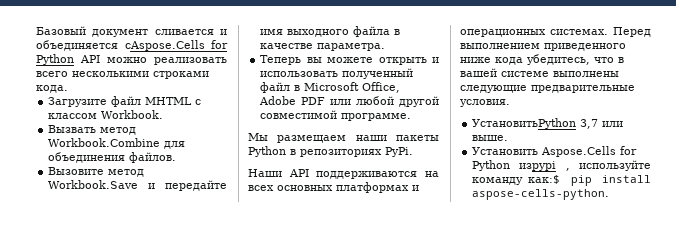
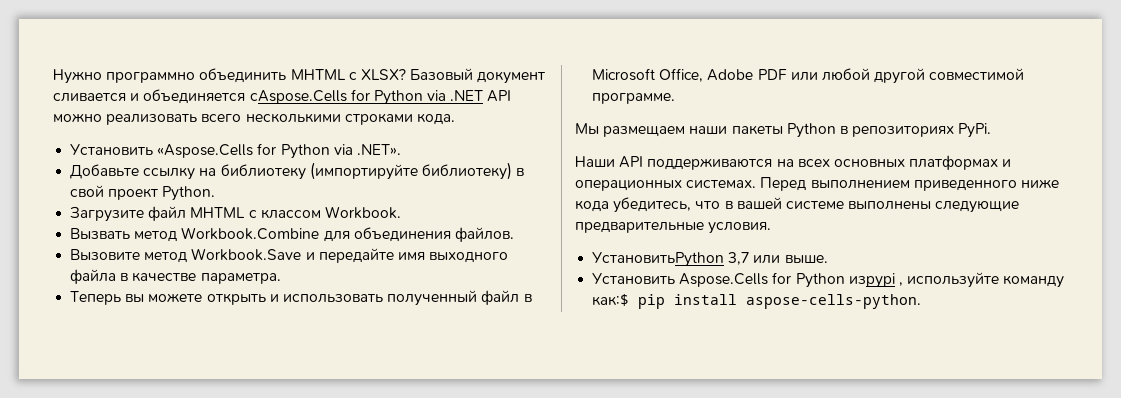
(36, 30) none -> [53,68,406,84] Нужно программно объединить MHTML с XLSX?
(74, 59) none -> [427,90,484,101] via .NET
(68, 89) none -> [70,143,401,159] [70,162,525,180] [70,185,216,201] // Установить «Aspose.Cells for Python via .NET». // Добавьте ссылку на библиотеку (импортируйте библиотеку) в свой проект Python.

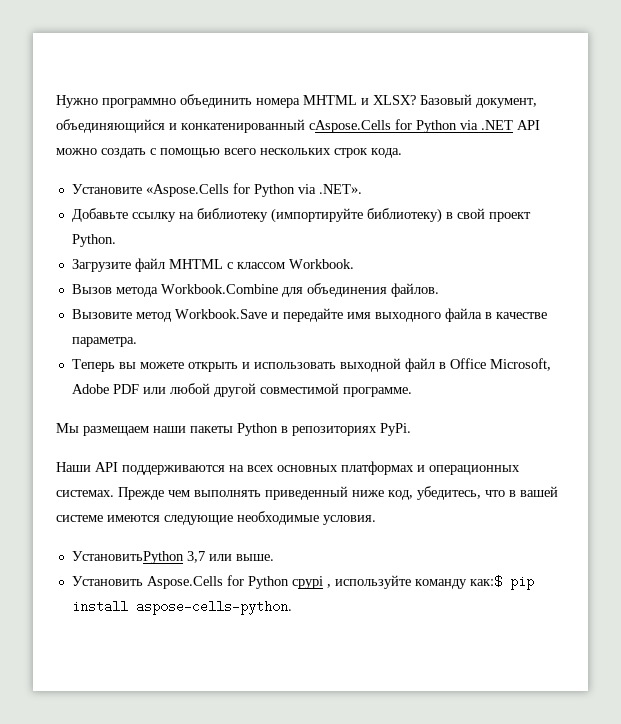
[290,68,546,84] [53,89,246,104] MHTML с XLSX? Базовый документ сливается и объединяется -> [256,94,537,108] [56,119,305,133] номера MHTML и XLSX? Базовый документ, объединяющийся и конкатенированный
[106,113,413,125] реализовать всего несколькими строками -> [101,148,368,158] создать с помощью всего нескольких строк
[70,143,154,155] Установить -> [71,184,142,194] Установите
[70,228,178,242] Вызвать метод -> [71,284,158,297] Вызов метода
[387,290,478,306] полученный -> [339,358,401,372] выходной
[592,68,704,82] Microsoft Office, -> [449,358,551,371] Office Microsoft,
[760,177,1059,191] [575,200,609,212] Перед выполнением приведенного ниже кода -> [118,486,413,500] Прежде чем выполнять приведенный ниже код,
[848,201,1020,213] [575,222,704,233] выполнены следующие предварительные -> [107,511,319,525] имеются следующие необходимые
[848,273,895,288] изpypi -> [291,576,323,589] сpypi

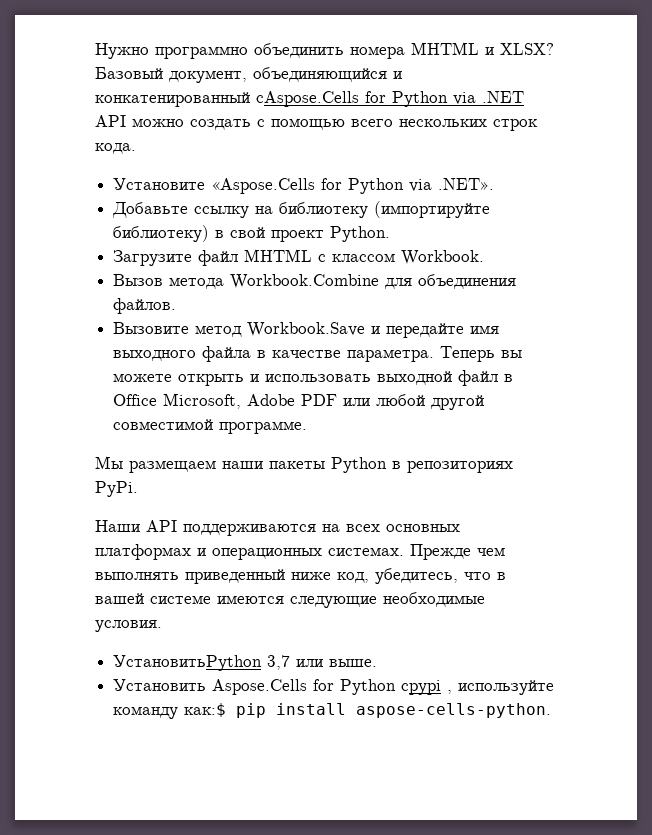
(137, 342) // -> (435, 355) none

